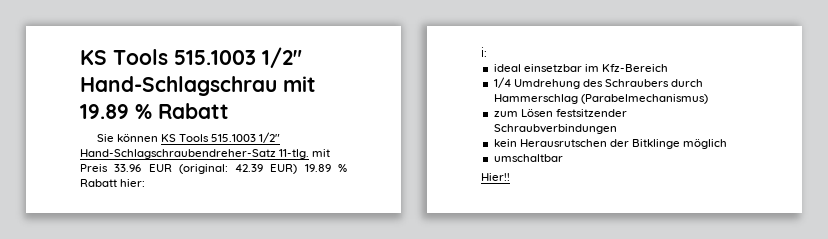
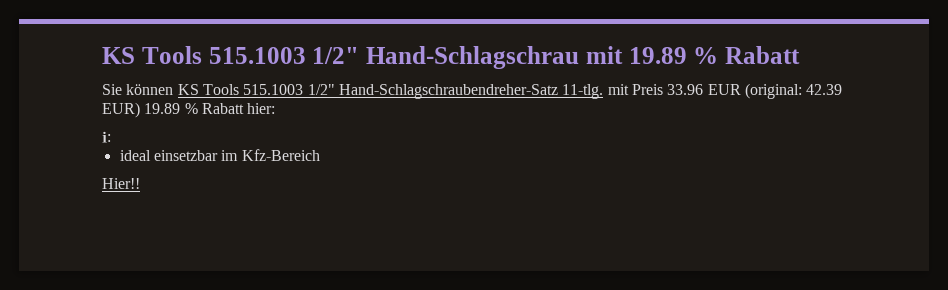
[493,77,704,89] [493,94,708,104] [493,109,627,117] [493,124,617,134] [493,139,728,149] [493,154,563,162] // 1/4 Umdrehung des Schraubers durch Hammerschlag (Parabelmechanismus) // zum Lösen festsitzender Schraubverbindungen // kein Herausrutschen der Bitklinge möglich // umschaltbar -> (320, 155) none

